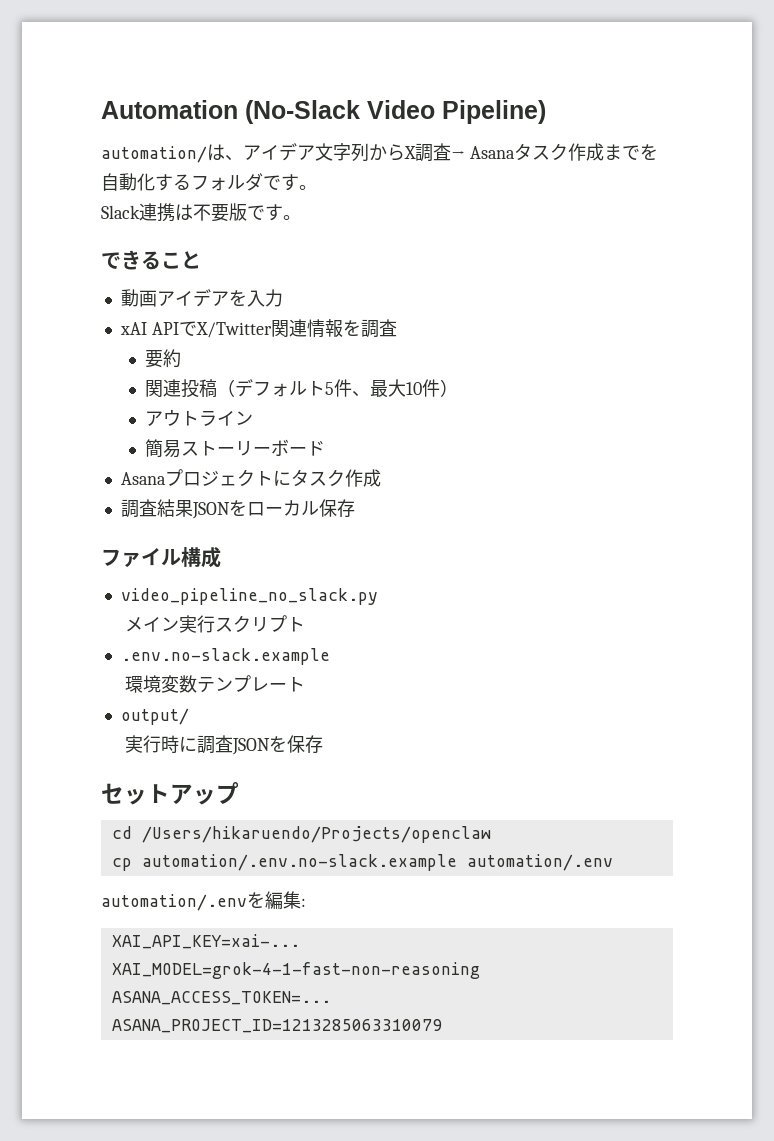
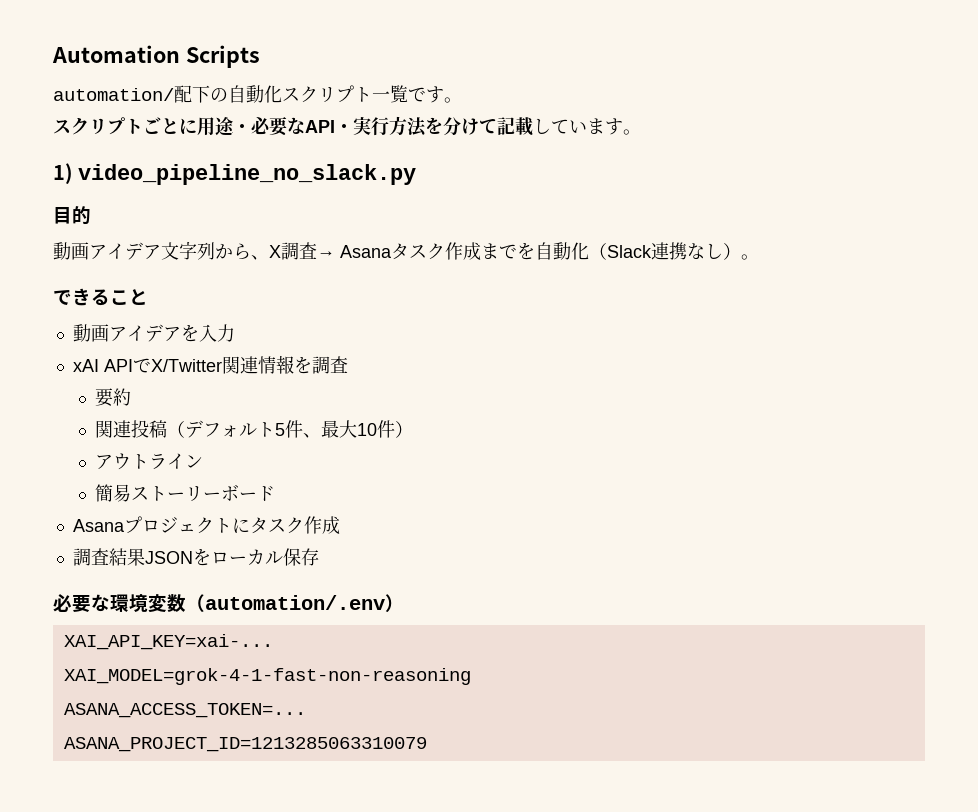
[245,100,546,124] [101,144,243,163] (No-Slack Video Pipeline) // automation/は、 -> [185,45,260,68] [53,85,462,103] [53,116,641,137] [53,163,417,185] [53,206,91,225] [53,242,89,260] Scripts // automation/配下の自動化スクリプト一覧です。 // スクリプトごとに用途・必要なAPI・実行方法を分けて記載しています。 // 1) video_pipeline_no_slack.py // 目的 // 動画
(405, 152) none -> [251,255,269,260] 、
[155,173,317,191] [101,203,283,222] するフォルダです。 // Slack連携は不要版です -> [589,242,741,260] （Slack連携なし）
[101,546,221,568] [120,588,378,605] [125,615,306,633] [120,648,330,665] [125,675,306,693] [120,708,189,725] [125,735,324,755] [101,782,239,805] [111,826,491,843] [111,854,613,871] [101,891,306,911] ファイル構成 // video_pipeline_no_slack.py // メイン実行スクリプト // .env.no-slack.example // 環境変数テンプレート // output/ // 実行時に調査JSONを保存 // セットアップ // cd /Users/hikaruendo/Projects/openclaw // cp automation/.env.no-slack.example automation/.env // automation/.envを編集: -> [53,594,404,613] 必要な環境変数（automation/.env）

